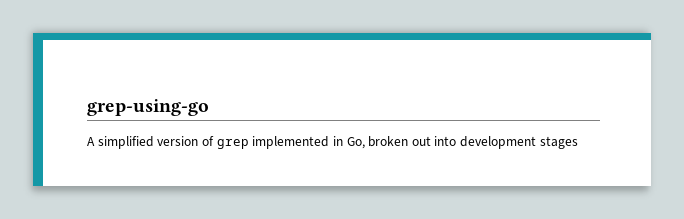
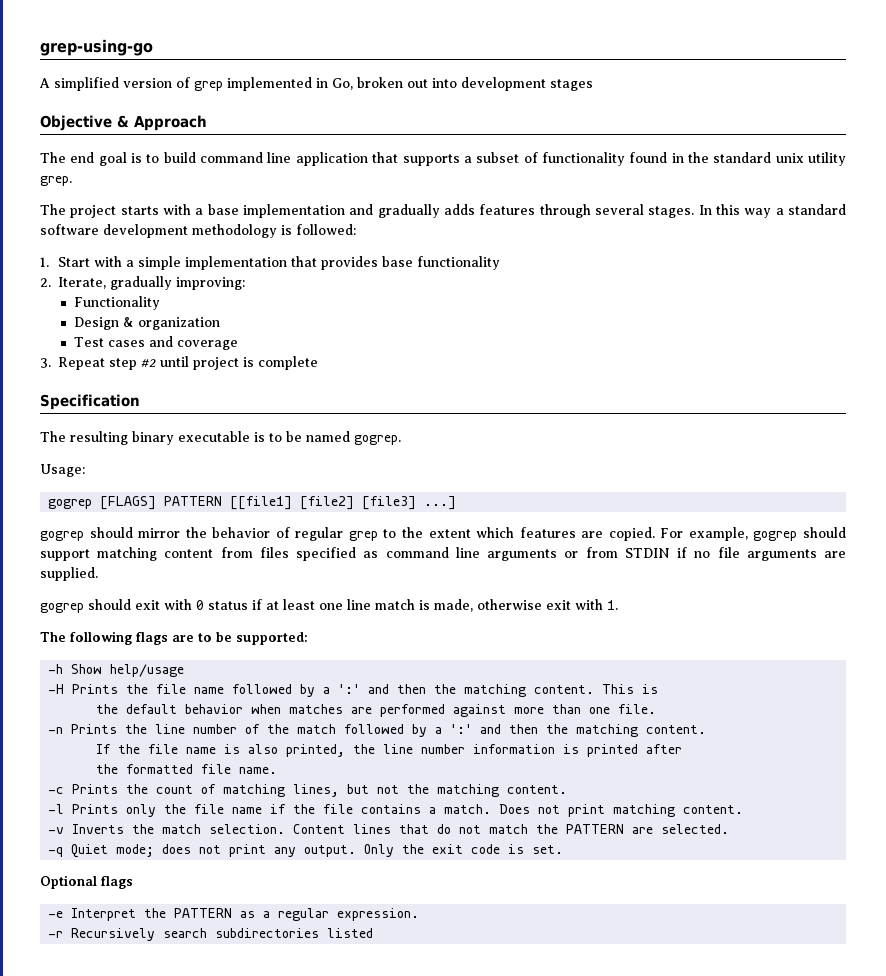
(578, 142) none -> [40,115,207,131] [40,152,847,166] [40,176,72,186] [40,204,847,218] [40,224,356,238] [40,256,501,270] [40,276,246,290] [73,296,160,310] [73,317,220,330] [73,336,238,350] [40,356,319,370] [40,394,140,410] [40,431,401,445] [40,464,85,477] [48,496,457,510] [40,527,846,541] [40,547,847,561] [40,567,98,581] [40,599,618,613] [40,631,308,645] [48,664,185,677] [48,684,659,697] [96,704,657,717] [48,724,707,737] [96,744,683,757] [96,764,278,774] [48,784,568,797] [48,804,744,817] [48,824,730,834] [48,844,564,858] [40,875,133,889] [48,908,420,921] [48,928,374,941] // Objective & Approach // The end goal is to build command line application that supports a subset of functionality found in the standard unix utility grep. // The project starts with a base implementation and gradually adds features through several stages. In this way a standard software development methodology is followed: // 1. Start with a simple implementation that provides base functionality // 2. Iterate, gradually improving: // Functionality // Design & organization // Test cases and coverage // 3. Repeat step #2 until project is complete // Specification // The resulting binary executable is to be named gogrep. // Usage: // gogrep [FLAGS] PATTERN [[file1] [file2] [file3] ...] // gogrep should mirror the behavior of regular grep to the extent which features are copied. For example, gogrep should support matching content from files specified as command line arguments or from STDIN if no file arguments are supplied. // gogrep should exit with 0 status if at least one line match is made, otherwise exit with 1. // The following flags are to be supported: // -h Show help/usage // -H Prints the file name followed by a ':' and then the matching content. This is // the default behavior when matches are performed against more than one file. // -n Prints the line number of the match followed by a ':' and then the matching content. // If the file name is also printed, the line number information is printed after // the formatted file name. // -c Prints the count of matching lines, but not the matching content. // -l Prints only the file name if the file contains a match. Does not print matching content. // -v Inverts the match selection. Content lines that do not match the PATTERN are selected. // -q Quiet mode; does not print any output. Only the exit code is set. // Optional flags // -e Interpret the PATTERN as a regular expression. // -r Recursively search subdirectories listed

